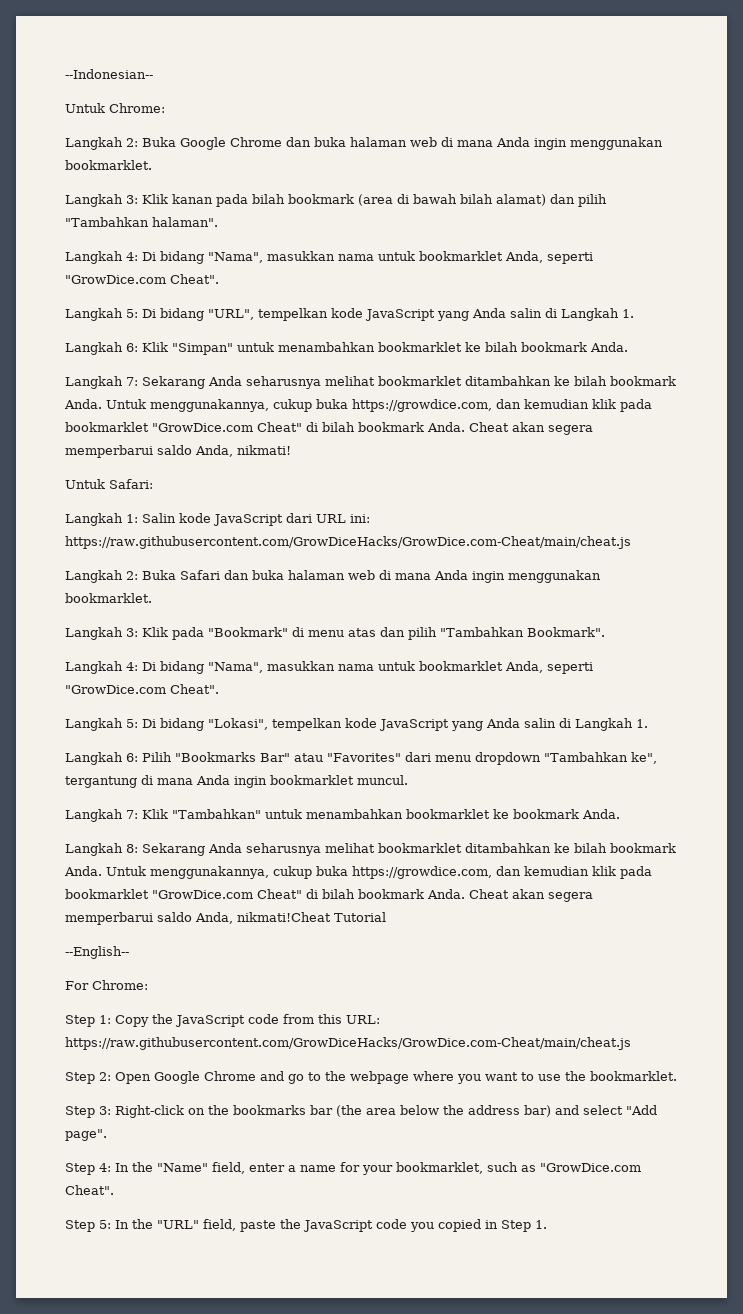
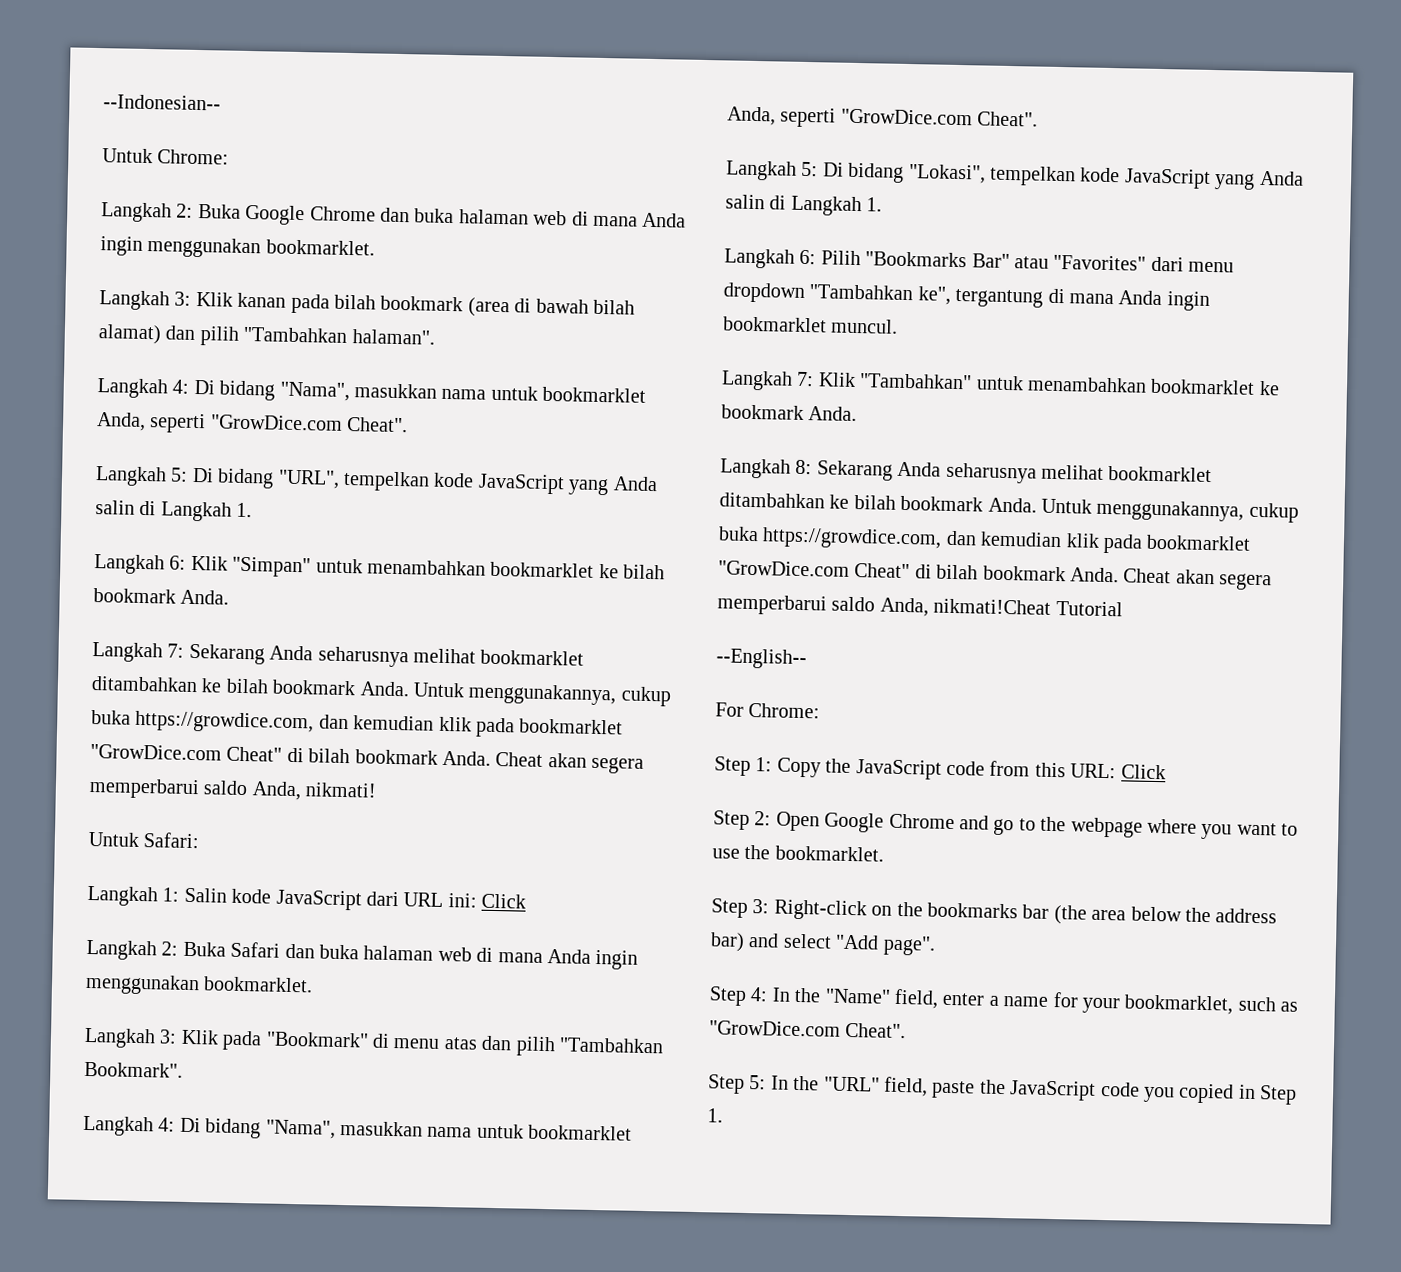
[65,536,631,549] https://raw.githubusercontent.com/GrowDiceHacks/GrowDice.com-Cheat/main/cheat.js -> [481,893,527,909] Click
[65,1037,631,1050] https://raw.githubusercontent.com/GrowDiceHacks/GrowDice.com-Cheat/main/cheat.js -> [1120,764,1166,780] Click

